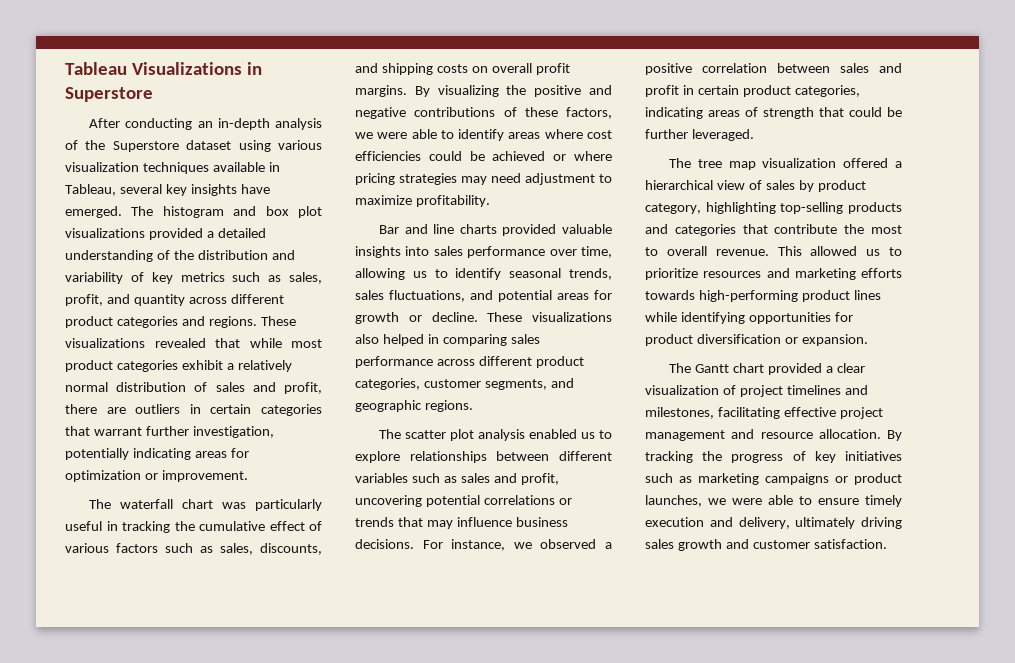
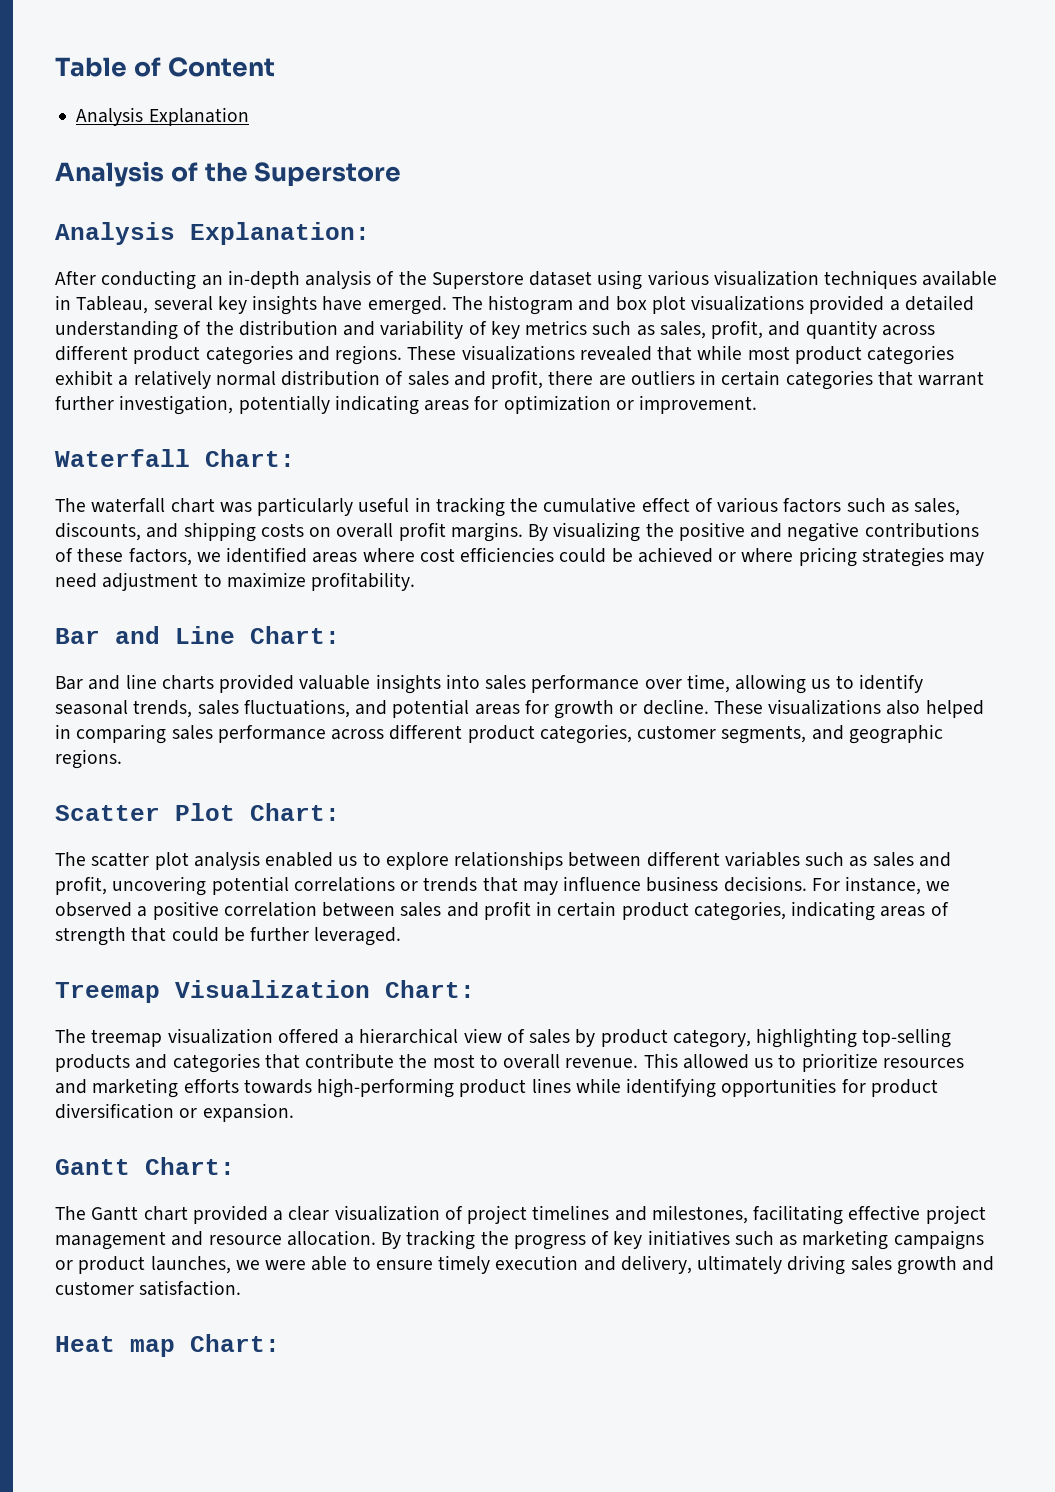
[65,62,262,75] [65,87,153,102] Tableau Visualizations in Superstore -> [55,57,275,77] [76,107,249,126] [55,161,402,187] [55,222,370,245] Table of Content // Analysis Explanation // Analysis of the Superstore // Analysis Explanation:
(248, 476) none -> [55,449,295,467] // Waterfall Chart:
[377,129,505,141] were able to identify -> [226,547,308,563] identified
(490, 201) none -> [55,626,340,644] // Bar and Line Chart:
(473, 406) none -> [55,803,340,821] // Scatter Plot Chart:
[669,158,756,170] // The tree map -> [55,980,475,1003] [55,1029,163,1047] // Treemap Visualization Chart: // The treemap
(868, 340) none -> [55,1157,235,1175] // Gantt Chart:
(887, 544) none -> [55,1334,280,1357] // Heat map Chart:

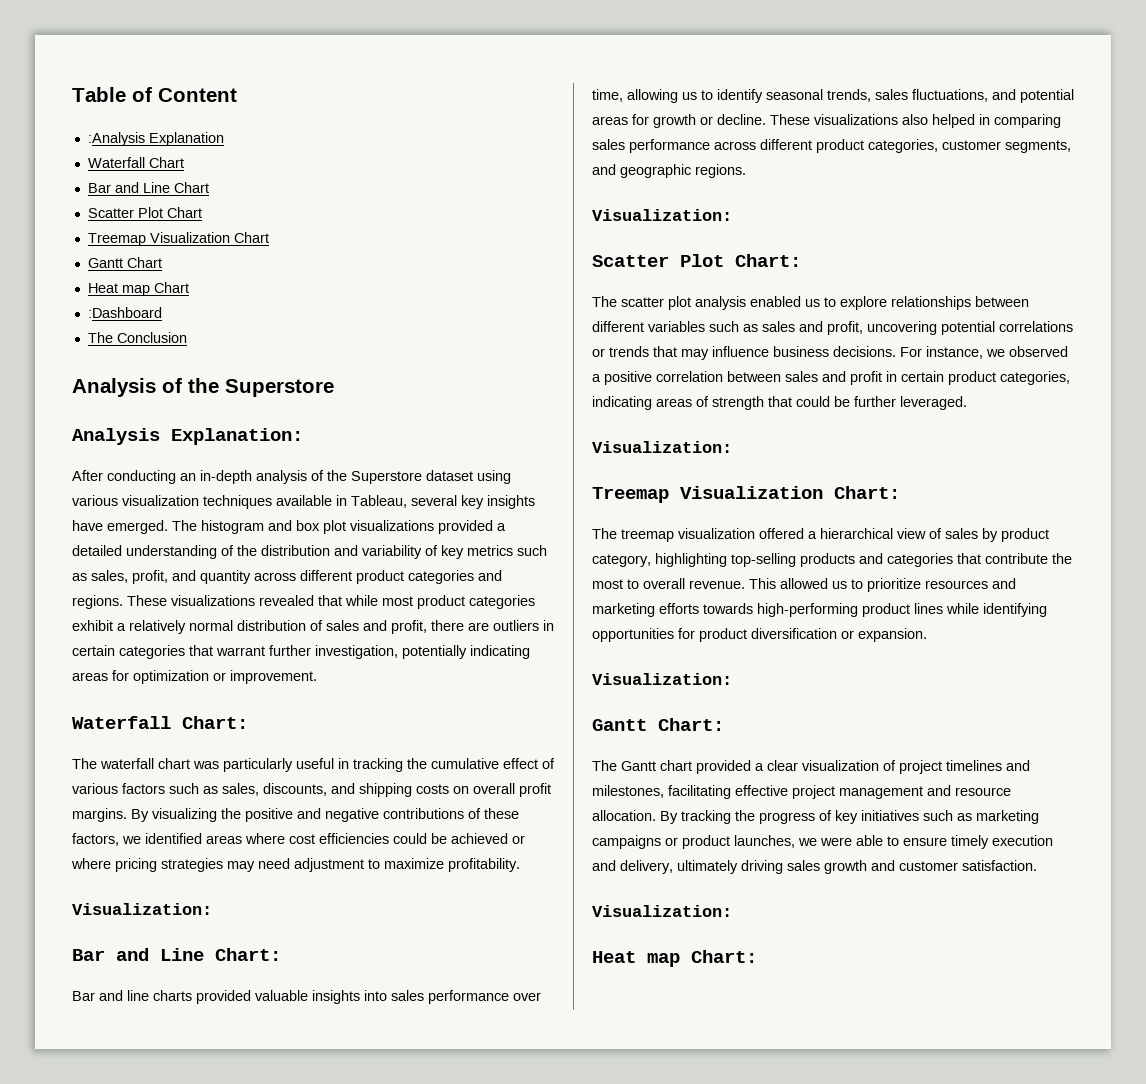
[76,107,144,126] Analysis -> [87,132,145,146] :Analysis
(249, 116) none -> [87,157,184,168] [87,182,209,193] [87,207,202,218] [87,232,269,246] [87,257,162,268] [87,282,189,296] [87,307,162,318] [87,332,187,343] // Waterfall Chart // Bar and Line Chart // Scatter Plot Chart // Treemap Visualization Chart // Gantt Chart // Heat map Chart // :Dashboard // The Conclusion
(416, 581) none -> [72,903,212,915] // Visualization:
(122, 759) none -> [592,209,732,221] // Visualization:
(402, 936) none -> [592,441,732,453] // Visualization:
(294, 1112) none -> [592,673,732,685] // Visualization:
(242, 1288) none -> [592,905,732,917] // Visualization:

